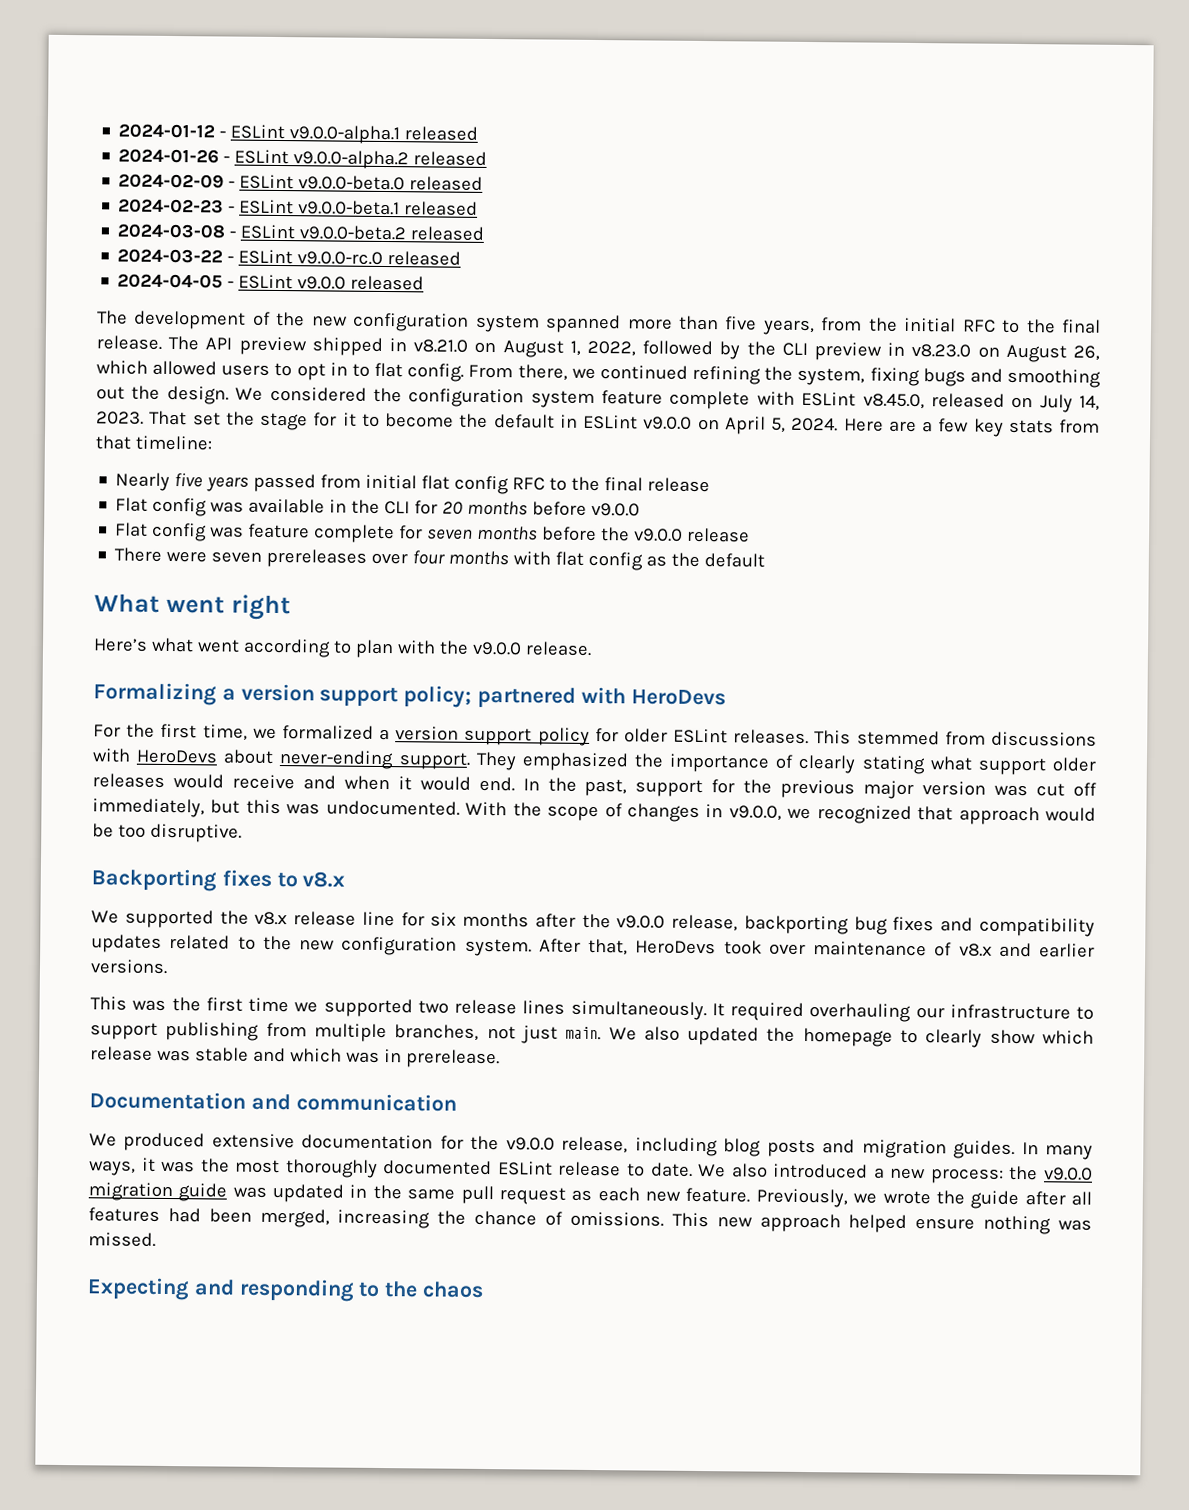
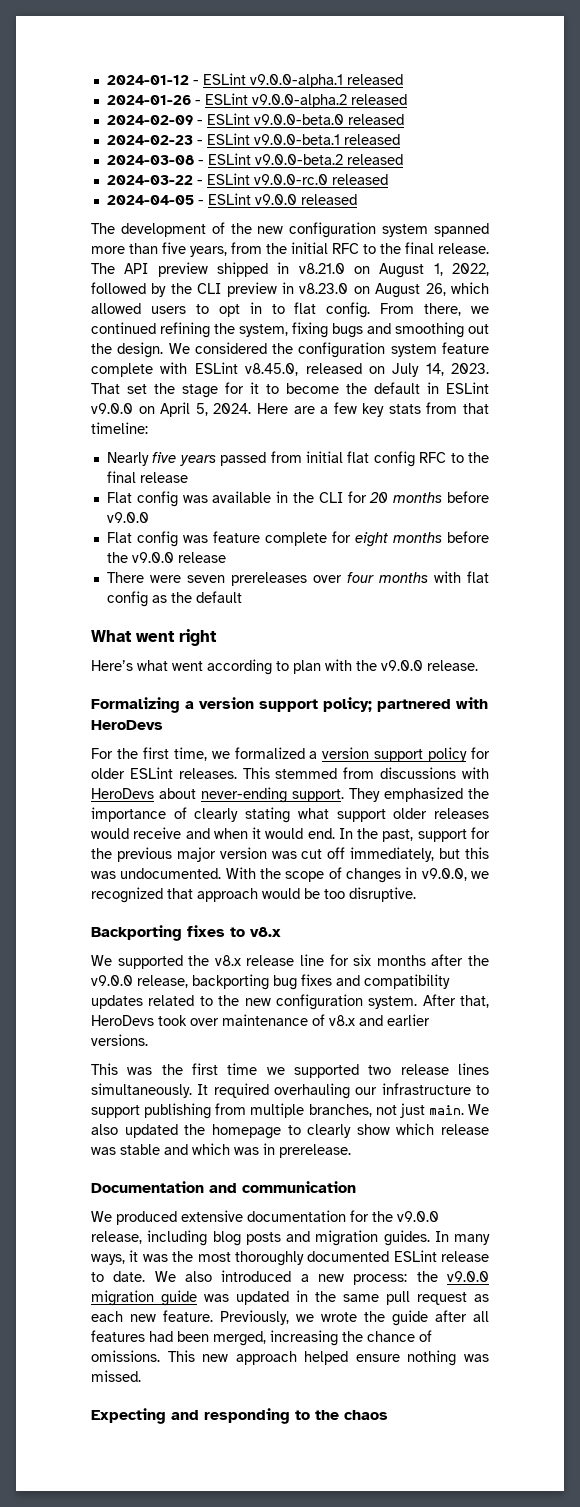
[427,528,474,540] seven -> [354,532,388,547] eight

